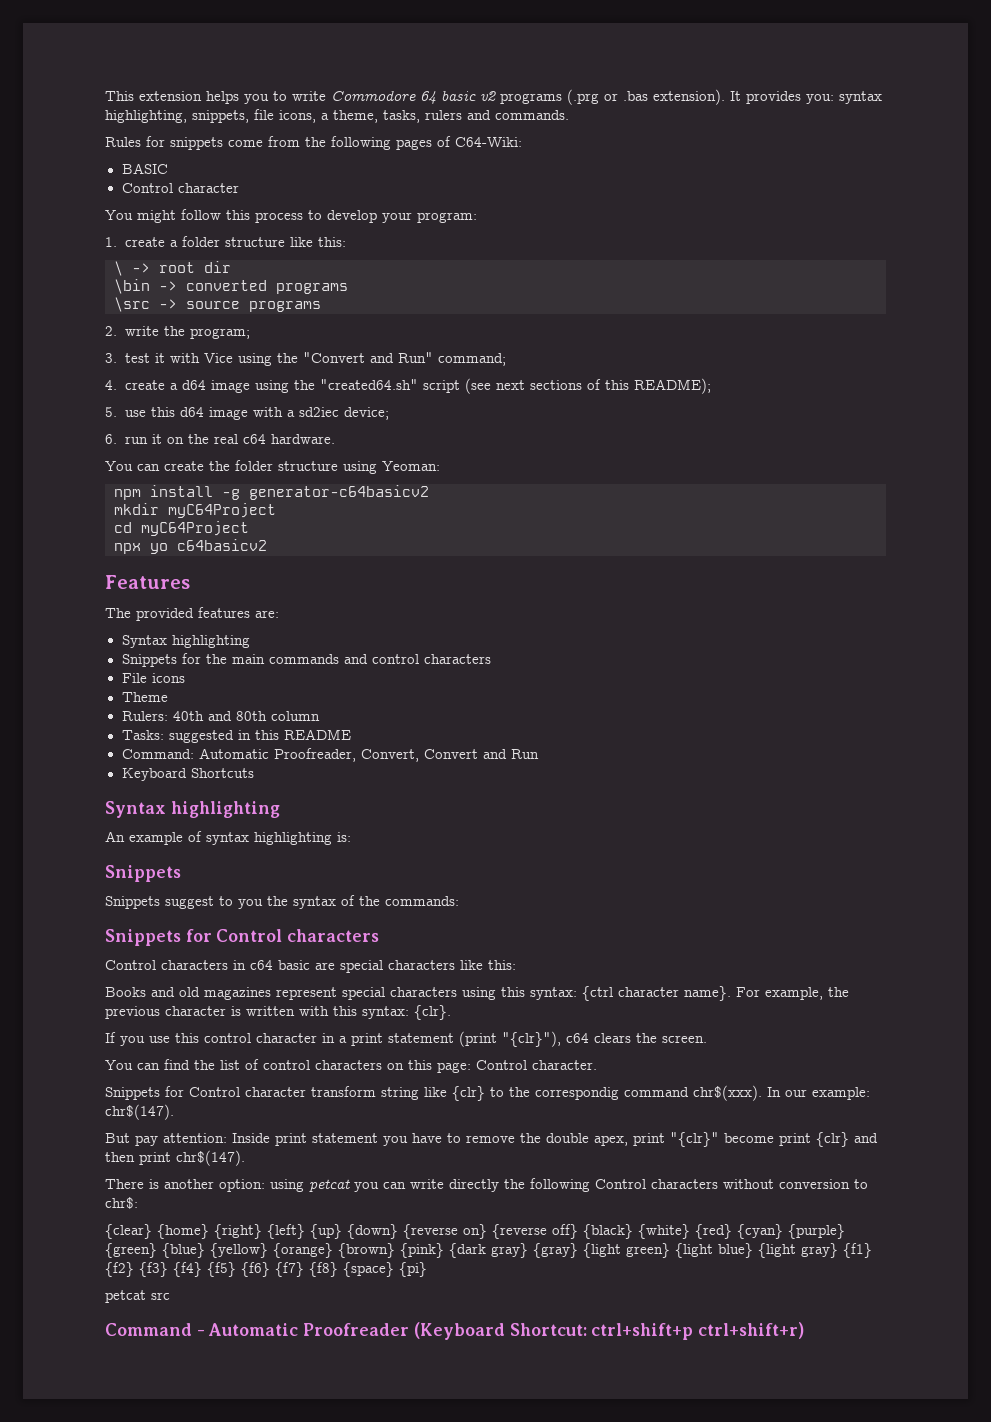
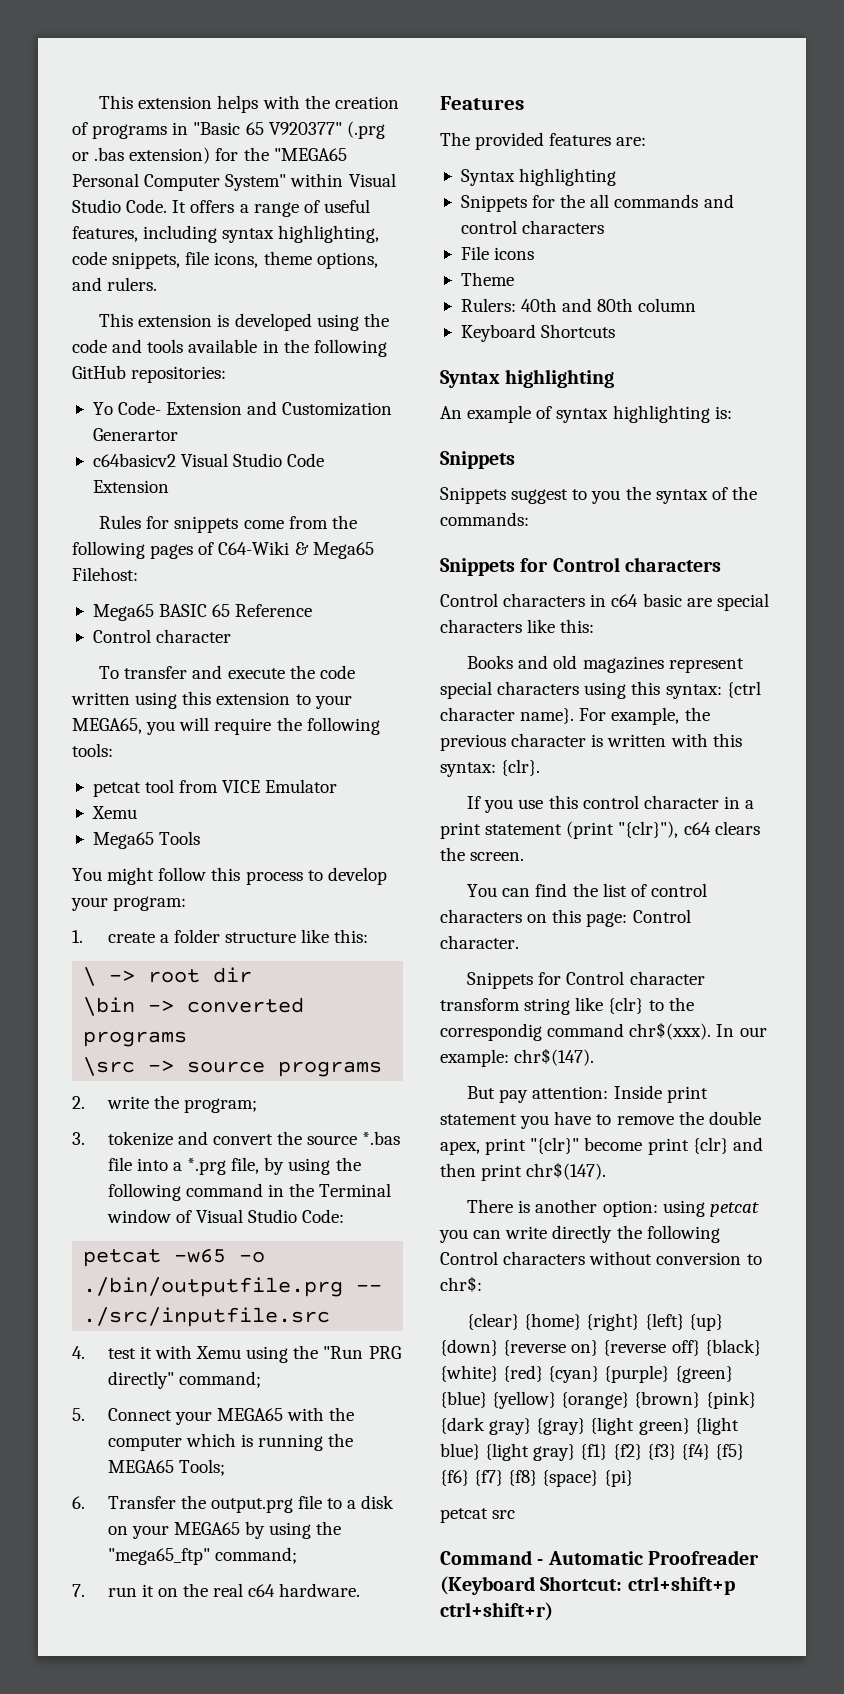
[244,89,834,105] you to write Commodore 64 basic v2 programs (.prg or .bas extension). It provides you: -> [262,95,399,109] [72,121,385,139] [72,147,347,164] [72,173,396,191] [72,199,370,217] [72,225,218,243] with the creation of programs in "Basic 65 V920377" (.prg or .bas extension) for the "MEGA65 Personal Computer System" within Visual Studio Code. It offers a range of useful features, including
(187, 116) none -> [72,251,107,265] code
[321,110,569,123] a theme, tasks, rulers and commands. -> [263,251,378,269] [72,277,158,291] [99,313,389,331] [72,339,387,357] [72,365,227,383] [92,401,393,416] [92,428,178,441] [92,453,325,467] [92,480,169,493] theme options, and rulers. // This extension is developed using the code and tools available in the following GitHub repositories: // Yo Code- Extension and Customization Generartor // c64basicv2 Visual Studio Code Extension
[455,137,522,147] C64-Wiki: // -> [218,541,374,559] [72,567,138,581] [92,604,154,621] C64-Wiki & Mega65 Filehost: // Mega65
[121,183,239,193] // Control character -> [212,604,313,617] [92,629,232,643] [99,665,355,679] [71,691,352,709] [72,717,380,735] [72,743,113,757] [92,779,338,797] [91,806,137,819] [92,831,201,849] 65 Reference // Control character // To transfer and execute the code written using this extension to your MEGA65, you will require the following tools: // petcat tool from VICE Emulator // Xemu // Mega65 Tools
(117, 358) none -> [107,1131,401,1146] [107,1157,361,1175] [107,1183,392,1201] [106,1209,345,1223] [83,1249,266,1267] [83,1277,383,1297] [83,1307,331,1327] [72,1346,85,1359] tokenize and convert the source *.bas file into a *.prg file, by using the following command in the Terminal window of Visual Studio Code: // petcat -w65 -o ./bin/outputfile.prg -- ./src/inputfile.src // 4.
[203,352,506,366] [105,378,711,394] [105,407,389,420] [105,434,117,444] Vice using the "Convert and Run" command; // 4. create a d64 image using the "created64.sh" script (see next sections of this README); // 5. use this d64 image with a sd2iec device; // 6. -> [196,1345,401,1363] [107,1371,261,1389] [72,1407,355,1425] [107,1433,354,1451] [107,1459,225,1476] [72,1495,395,1513] [107,1521,342,1539] [107,1547,297,1565] [72,1584,85,1597] Xemu using the "Run PRG directly" command; // 5. Connect your MEGA65 with the computer which is running the MEGA65 Tools; // 6. Transfer the output.prg file to a disk on your MEGA65 by using the "mega65_ftp" command; // 7.
[105,460,440,474] [114,485,429,500] [114,503,276,518] [114,521,249,536] [114,539,267,554] // You can create the folder structure using Yeoman: // npm install -g generator-c64basicv2 // mkdir myC64Project // cd myC64Project // npx yo c64basicv2 -> (361, 1590) none
[231,654,265,664] main -> [590,194,610,208] all
[121,729,351,743] [121,748,539,762] // Tasks: suggested in this README // Command: Automatic Proofreader, Convert, Convert and Run -> (697, 305) none

